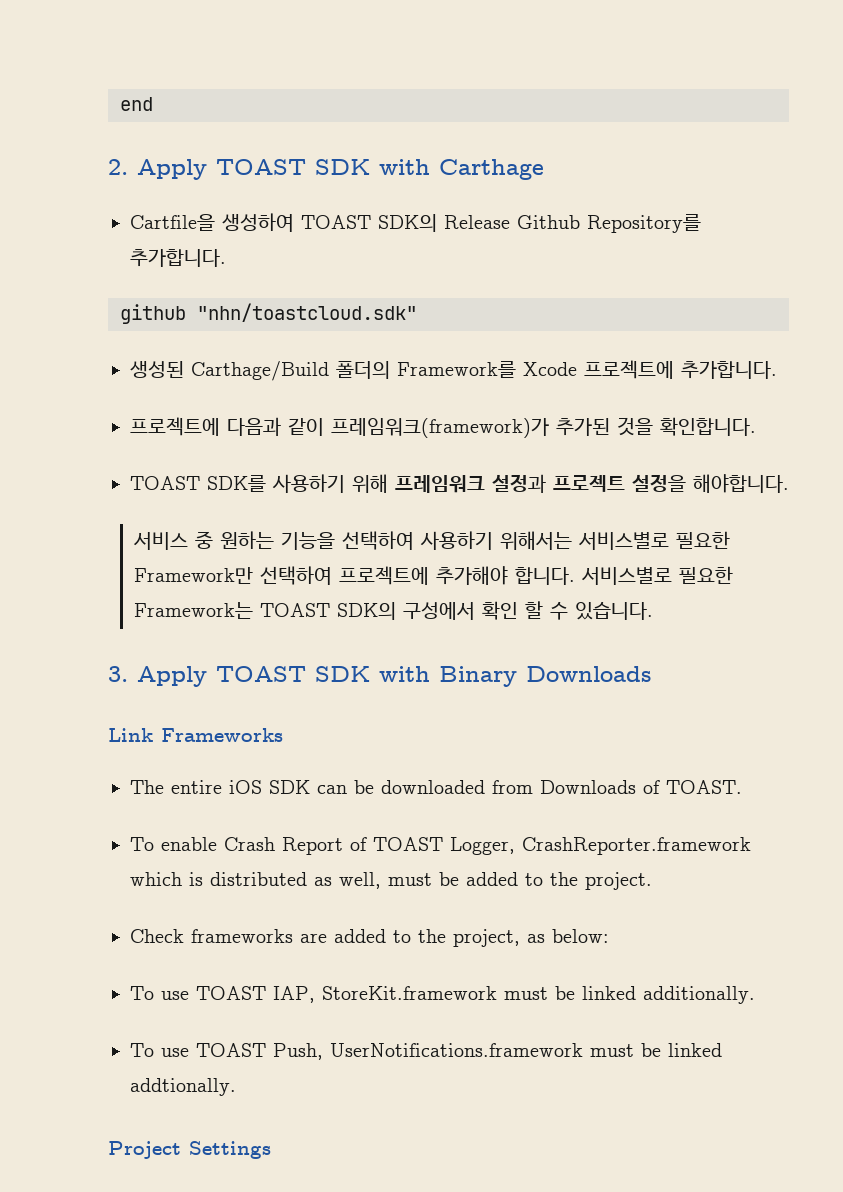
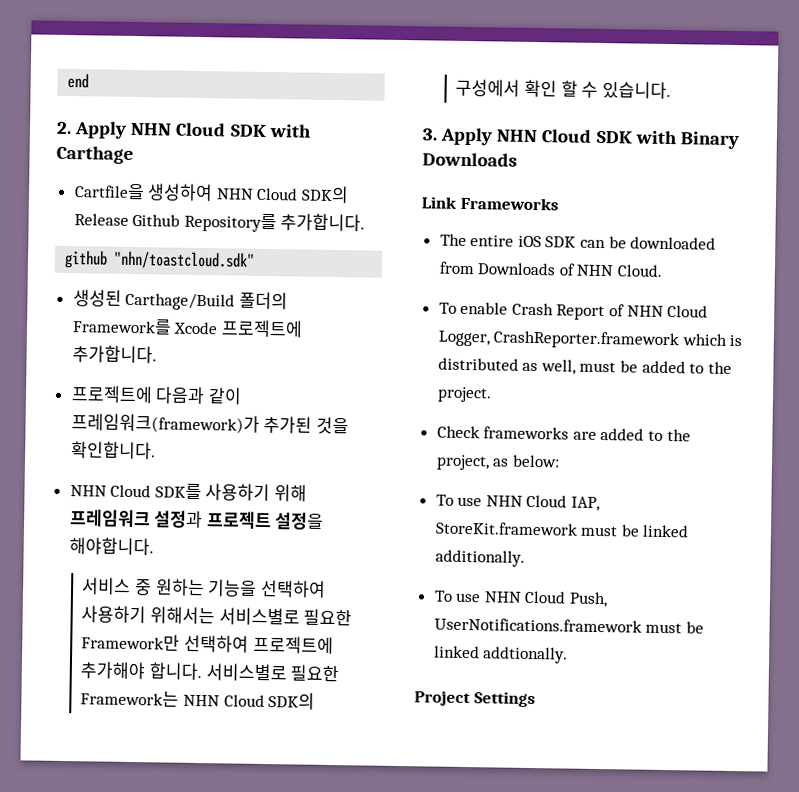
[216,159,306,175] TOAST -> [130,122,227,137] NHN Cloud
[301,215,371,229] TOAST -> [215,187,299,201] NHN Cloud
[130,476,200,490] TOAST -> [69,484,152,498] NHN Cloud
[260,603,331,617] TOAST -> [183,694,265,708] NHN Cloud
[216,666,306,682] TOAST -> [496,129,593,143] NHN Cloud
[666,780,742,794] TOAST. -> [576,264,663,277] NHN Cloud.
[373,837,443,851] TOAST -> [626,305,709,318] NHN Cloud
[196,986,266,1000] TOAST -> [485,494,568,508] NHN Cloud
[196,1043,266,1057] TOAST -> [483,590,567,604] NHN Cloud

